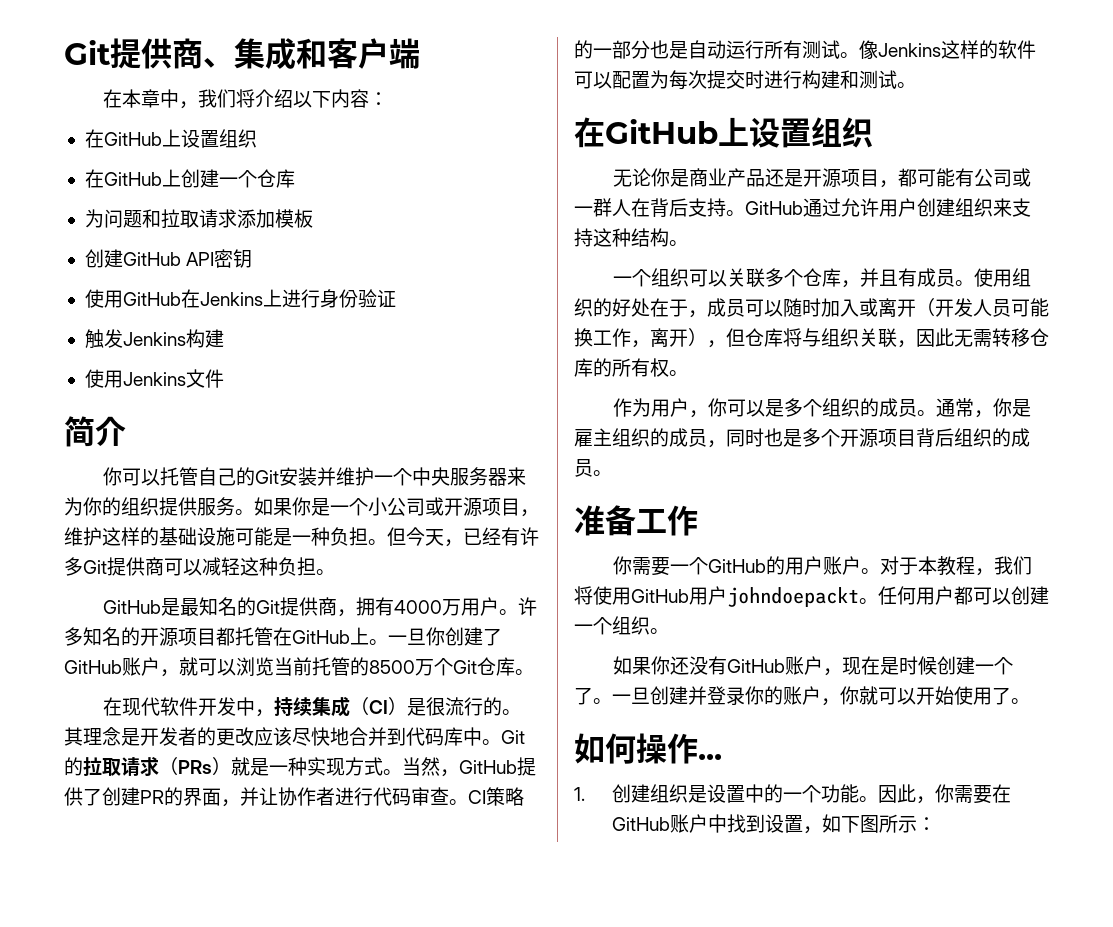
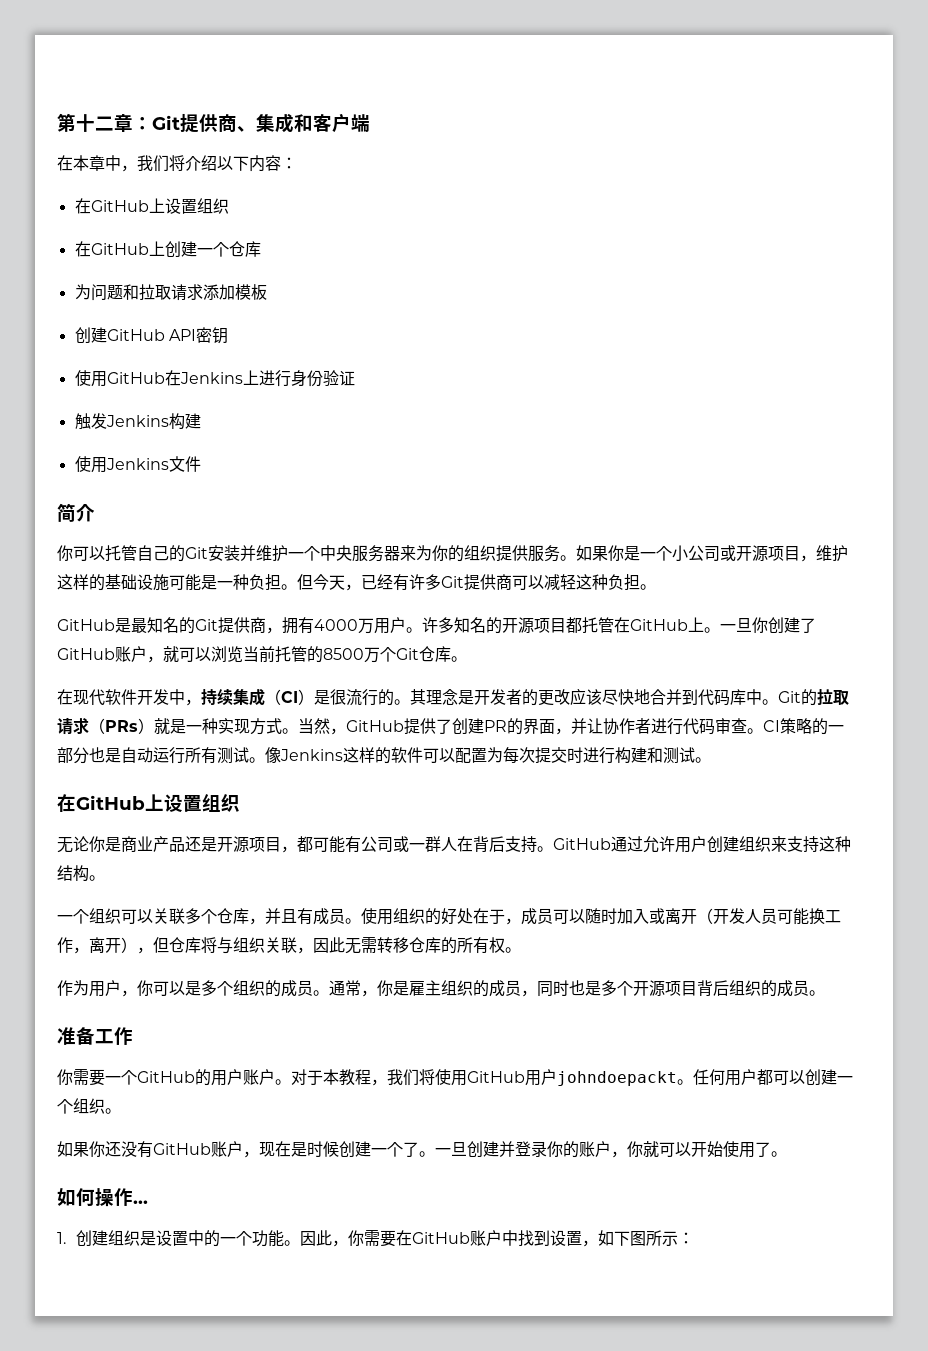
(64, 52) none -> [57,113,152,132] 第十二章：

